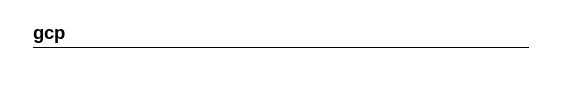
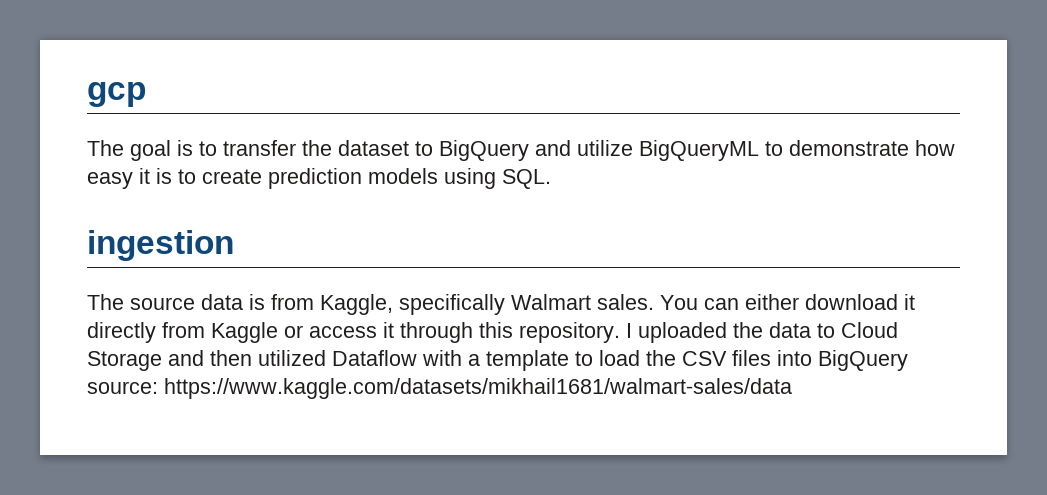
(65, 36) none -> [87,140,955,161] [87,168,551,189] [87,230,234,261] [87,294,915,315] [87,322,898,343] [87,350,908,371] [87,378,792,399] // The goal is to transfer the dataset to BigQuery and utilize BigQueryML to demonstrate how easy it is to create prediction models using SQL. // ingestion // The source data is from Kaggle, specifically Walmart sales. You can either download it directly from Kaggle or access it through this repository. I uploaded the data to Cloud Storage and then utilized Dataflow with a template to load the CSV files into BigQuery source: https://www.kaggle.com/datasets/mikhail1681/walmart-sales/data

